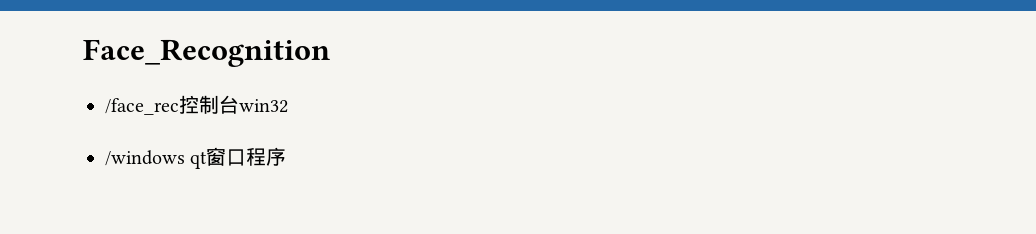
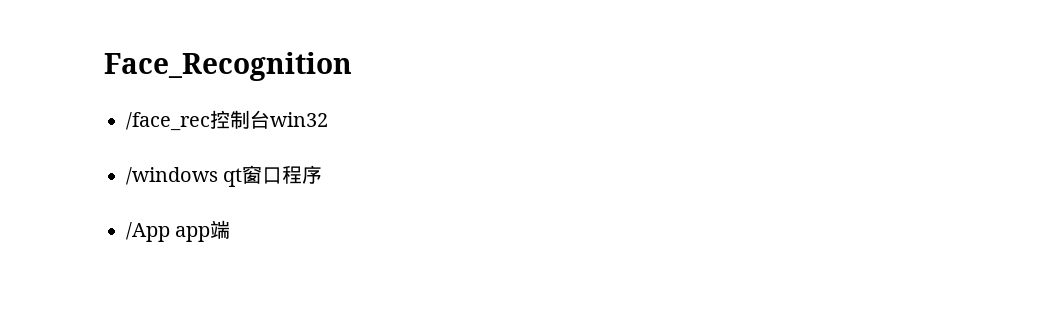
(287, 156) none -> [126,220,231,242] // /App app端

